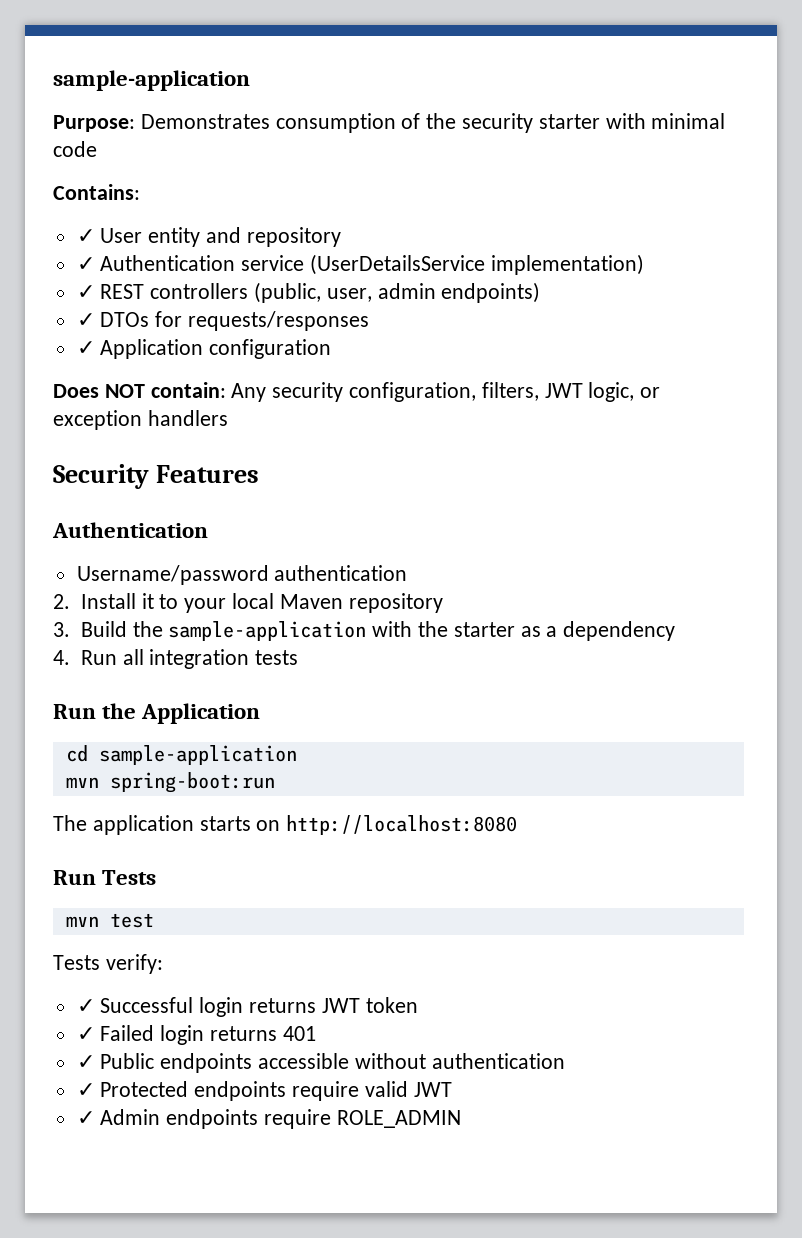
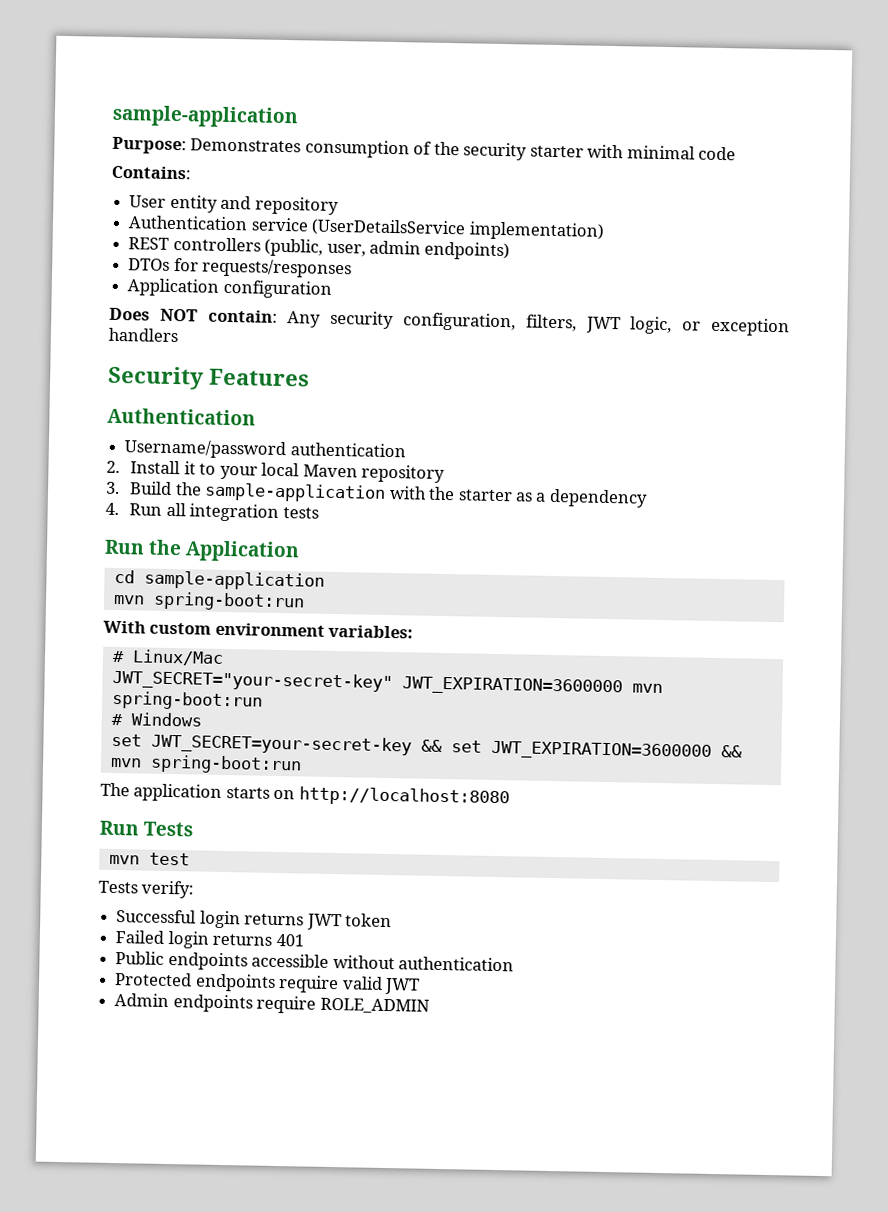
[76,229,95,243] ✓ -> (191, 172) none
[76,257,95,271] ✓ -> (339, 205) none
[76,285,95,299] ✓ -> (605, 231) none
[76,313,95,327] ✓ -> (511, 251) none
[76,341,95,355] ✓ -> (353, 268) none
(275, 782) none -> [103,620,414,639] [111,649,224,666] [111,669,663,697] [111,690,263,711] [110,712,202,727] [110,733,743,761] [109,754,302,775] // With custom environment variables: // # Linux/Mac // JWT_SECRET="your-secret-key" JWT_EXPIRATION=3600000 mvn spring-boot:run // # Windows // set JWT_SECRET=your-secret-key && set JWT_EXPIRATION=3600000 && mvn spring-boot:run
[76,999,95,1013] ✓ -> (195, 889) none
[76,1027,95,1041] ✓ -> (392, 920) none
[76,1055,95,1069] ✓ -> (304, 940) none
[76,1083,95,1097] ✓ -> (514, 964) none
[76,1111,95,1125] ✓ -> (420, 986) none

